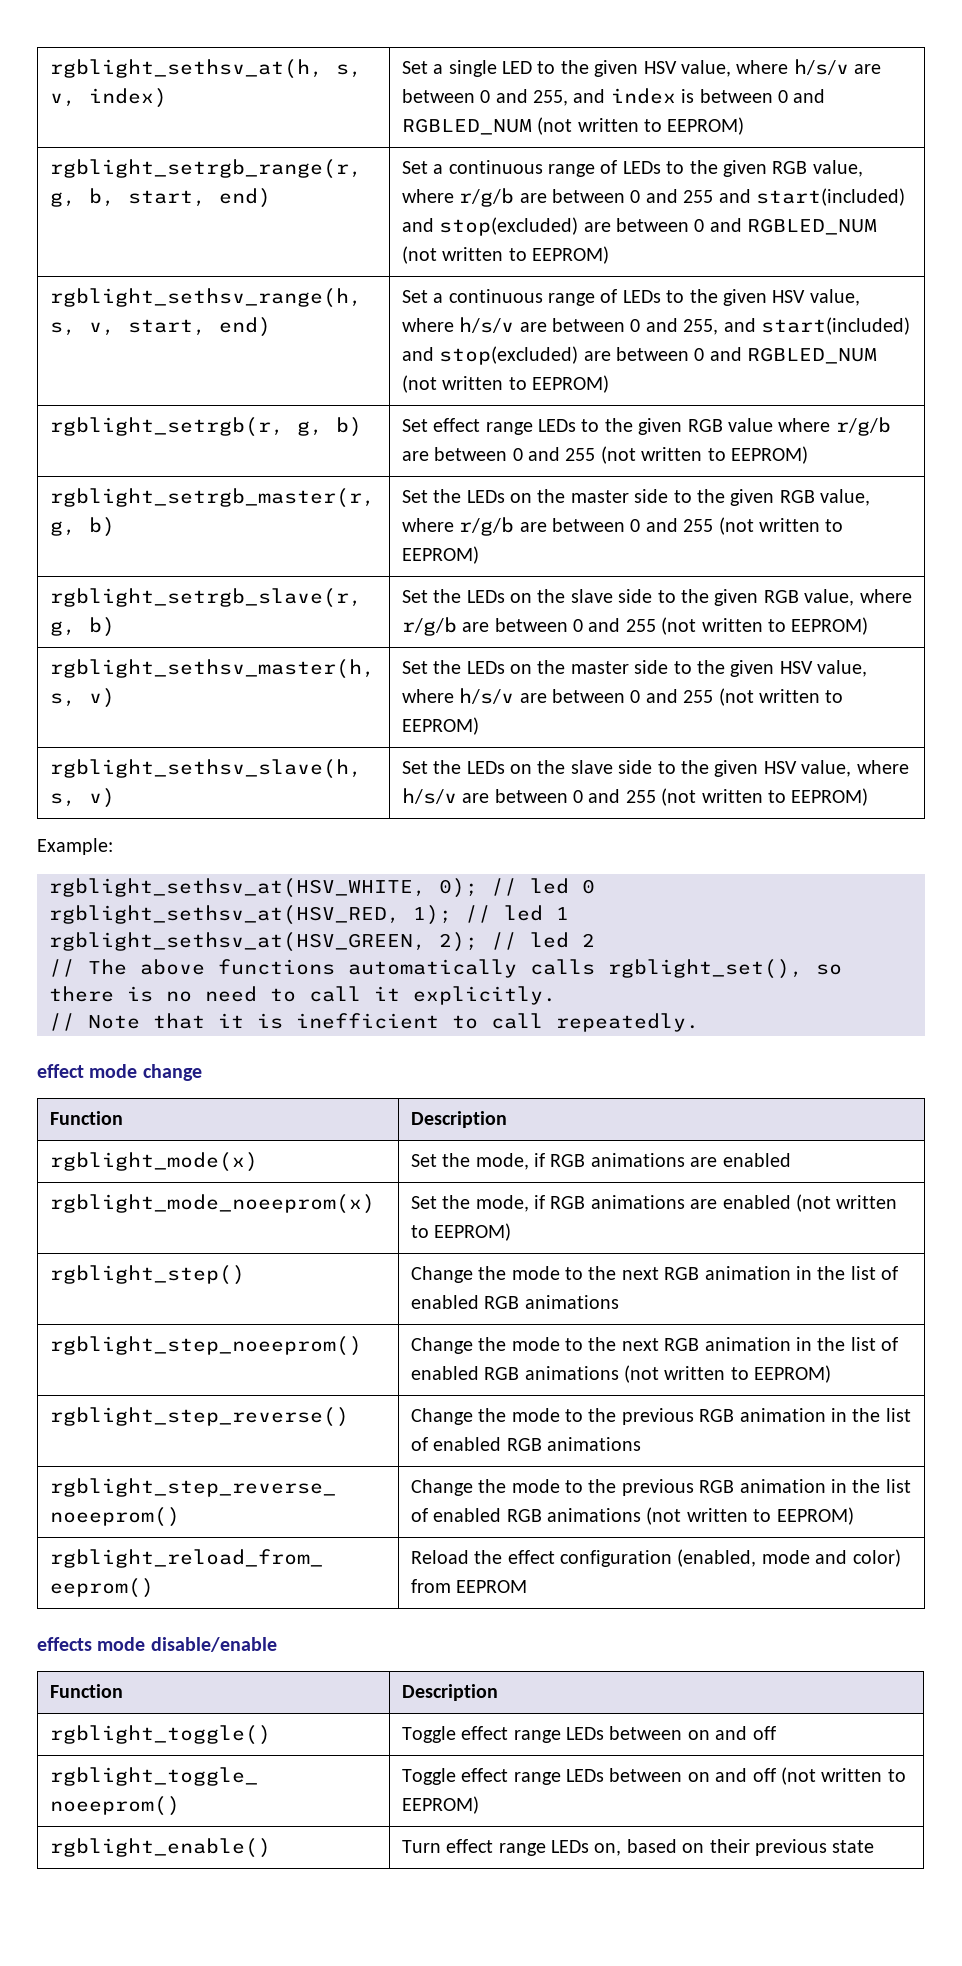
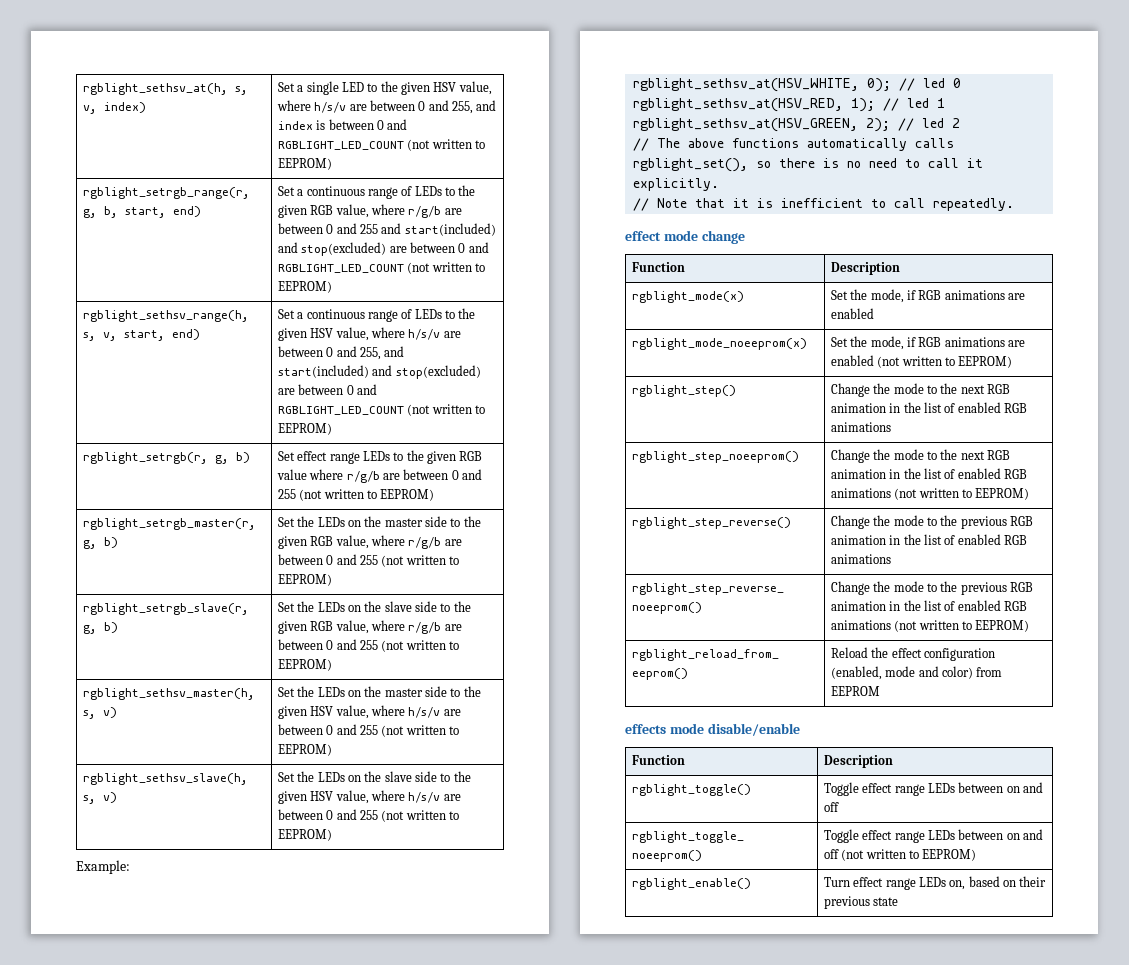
[401,118,532,135] RGBLED_NUM -> [277,141,404,150] RGBLIGHT_LED_COUNT
[747,218,878,235] RGBLED_NUM -> [277,264,404,273] RGBLIGHT_LED_COUNT
[747,347,878,364] RGBLED_NUM -> [277,406,404,415] RGBLIGHT_LED_COUNT

